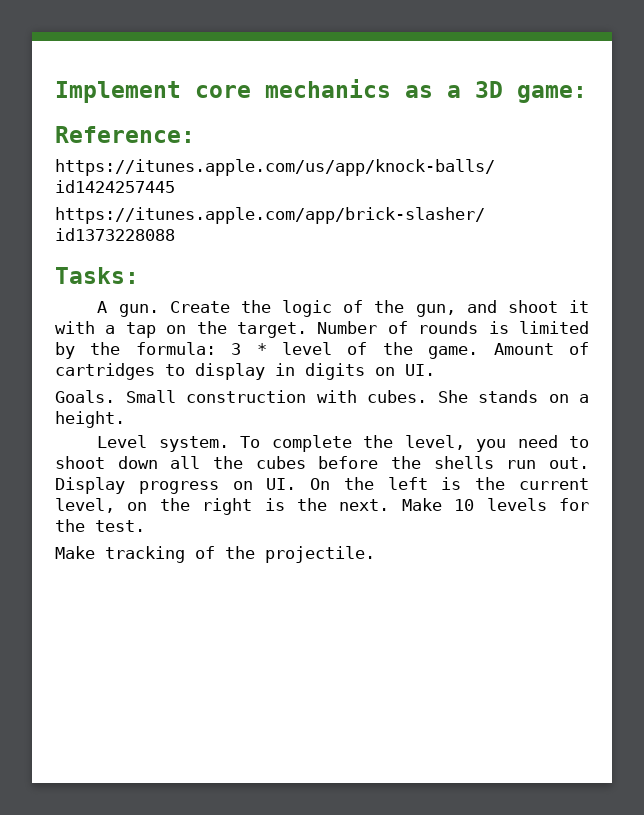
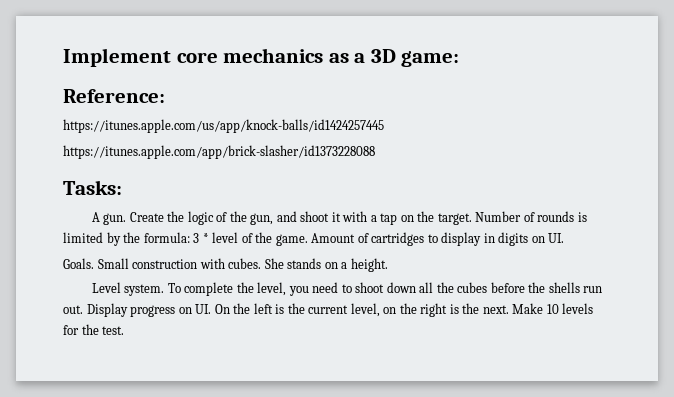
[55,546,375,563] // Make tracking of the projectile. -> (125, 330) none

